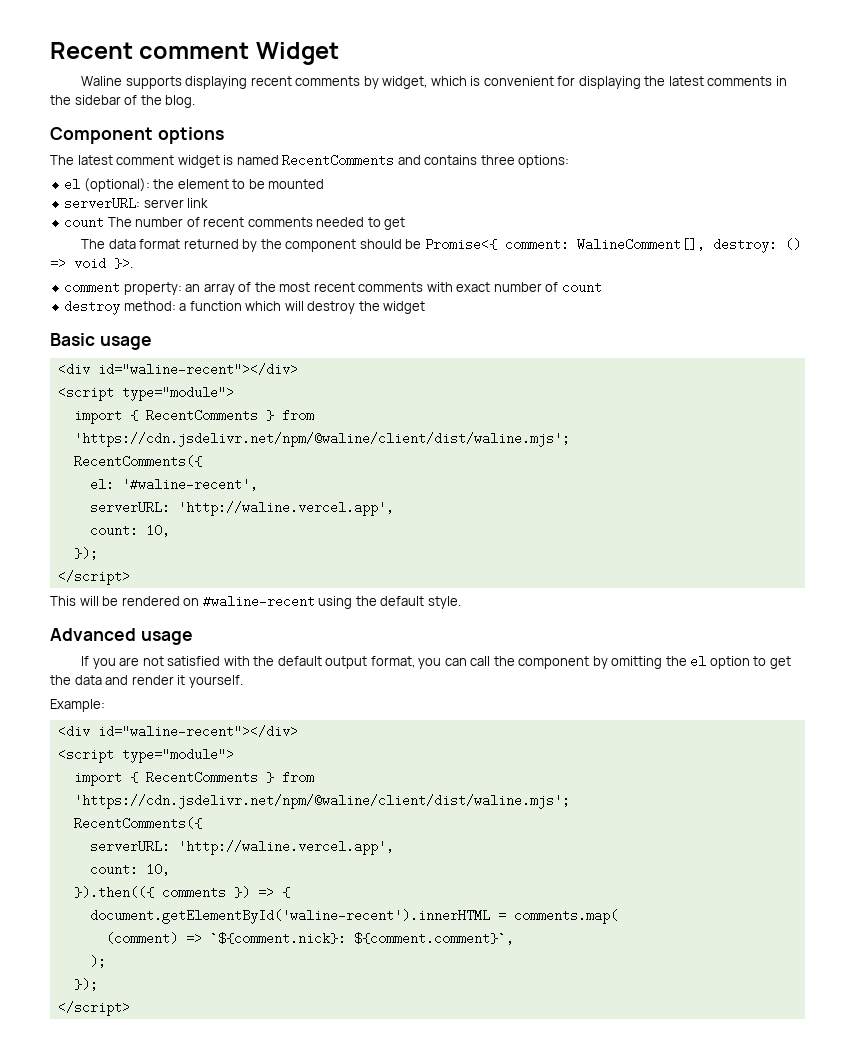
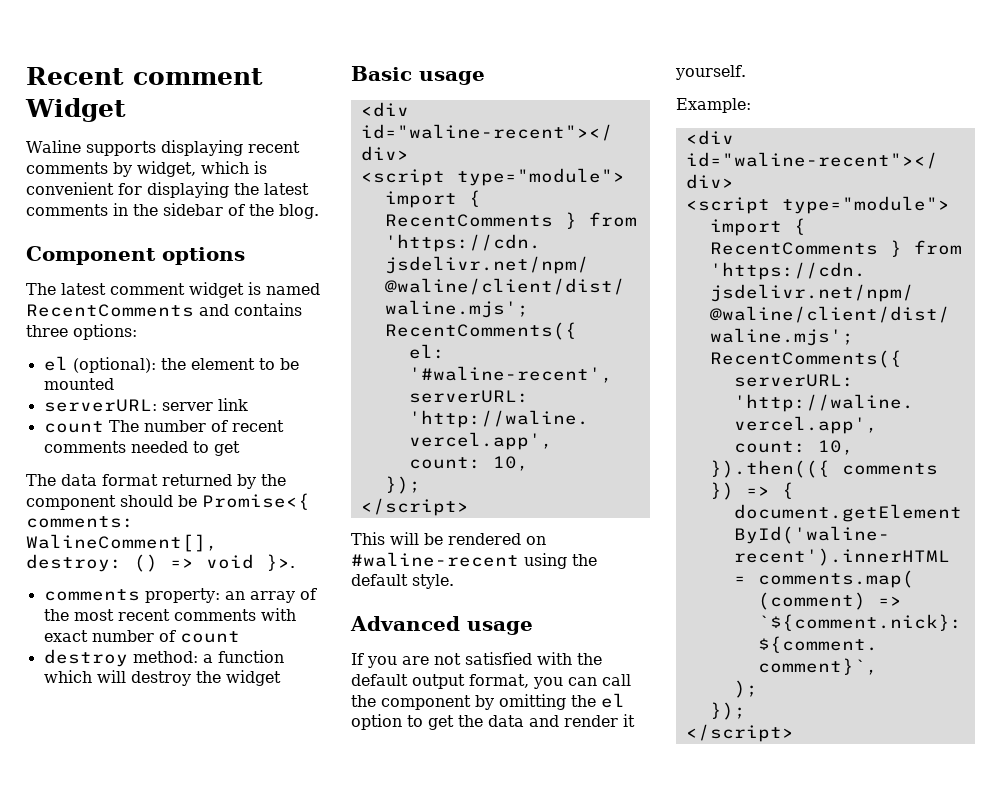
[504,238,569,251] comment: -> [26,516,134,528] comments:
[64,281,121,294] comment -> [43,589,140,601] comments

